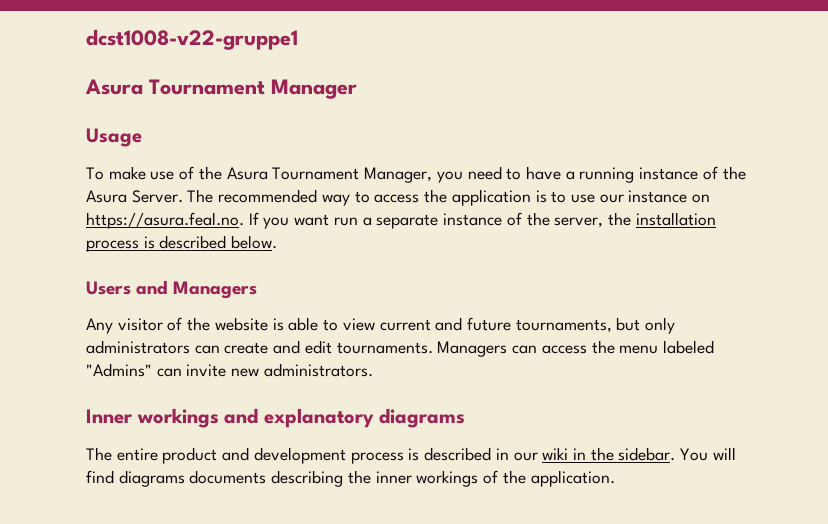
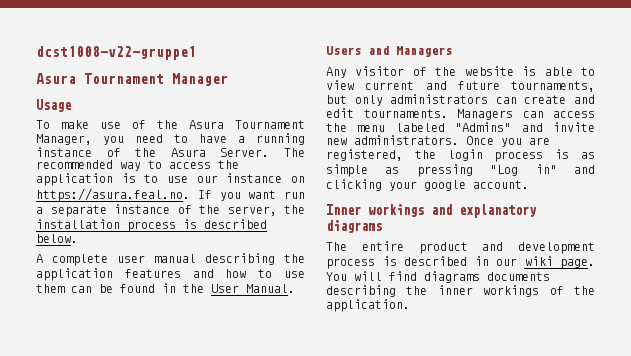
(278, 242) none -> [36,253,305,266] [36,268,306,281] [36,283,295,293] // A complete user manual describing the application features and how to use them can be found in the User Manual.
[156,368,182,377] can -> [521,123,543,132] and
(373, 370) none -> [466,136,550,147] [326,149,595,162] [326,164,595,177] [326,179,529,191] Once you are registered, the login process is as simple as pressing "Log in" and clicking your google account.
[572,447,676,461] in the sidebar. -> [560,259,595,269] page.

